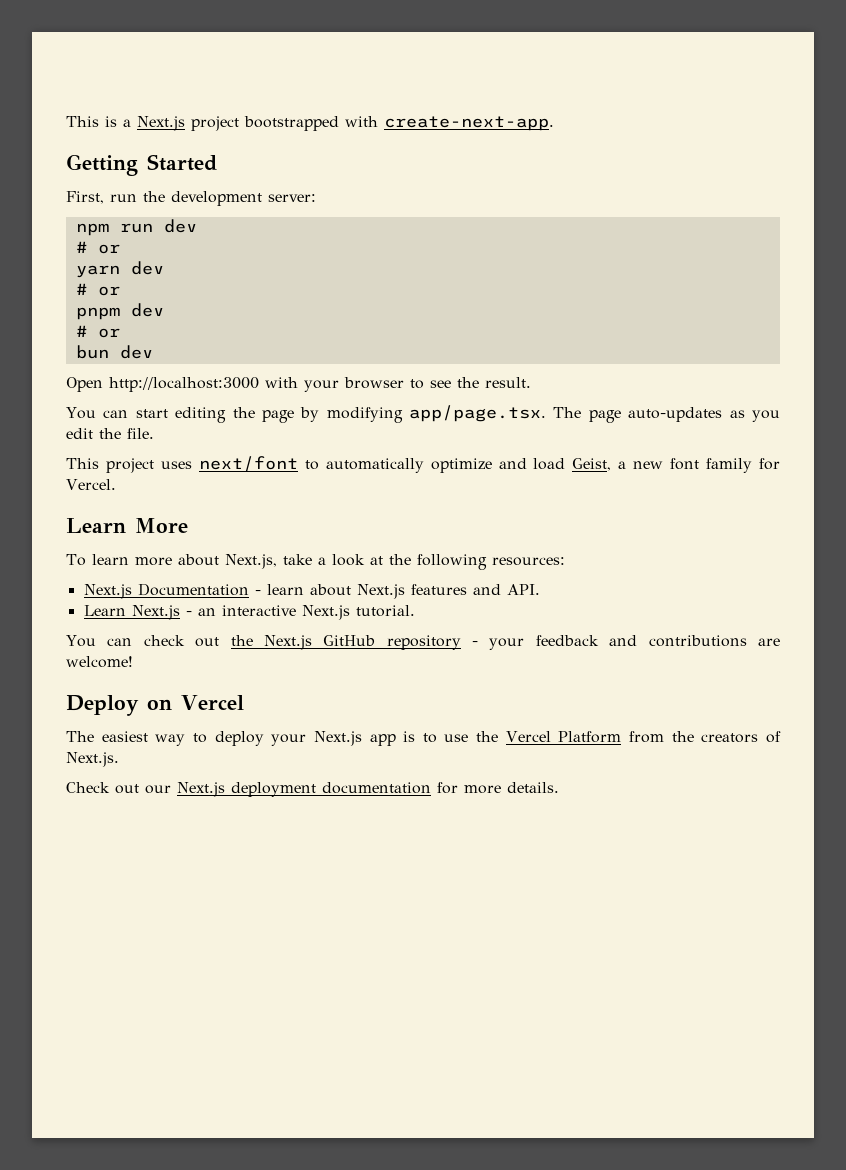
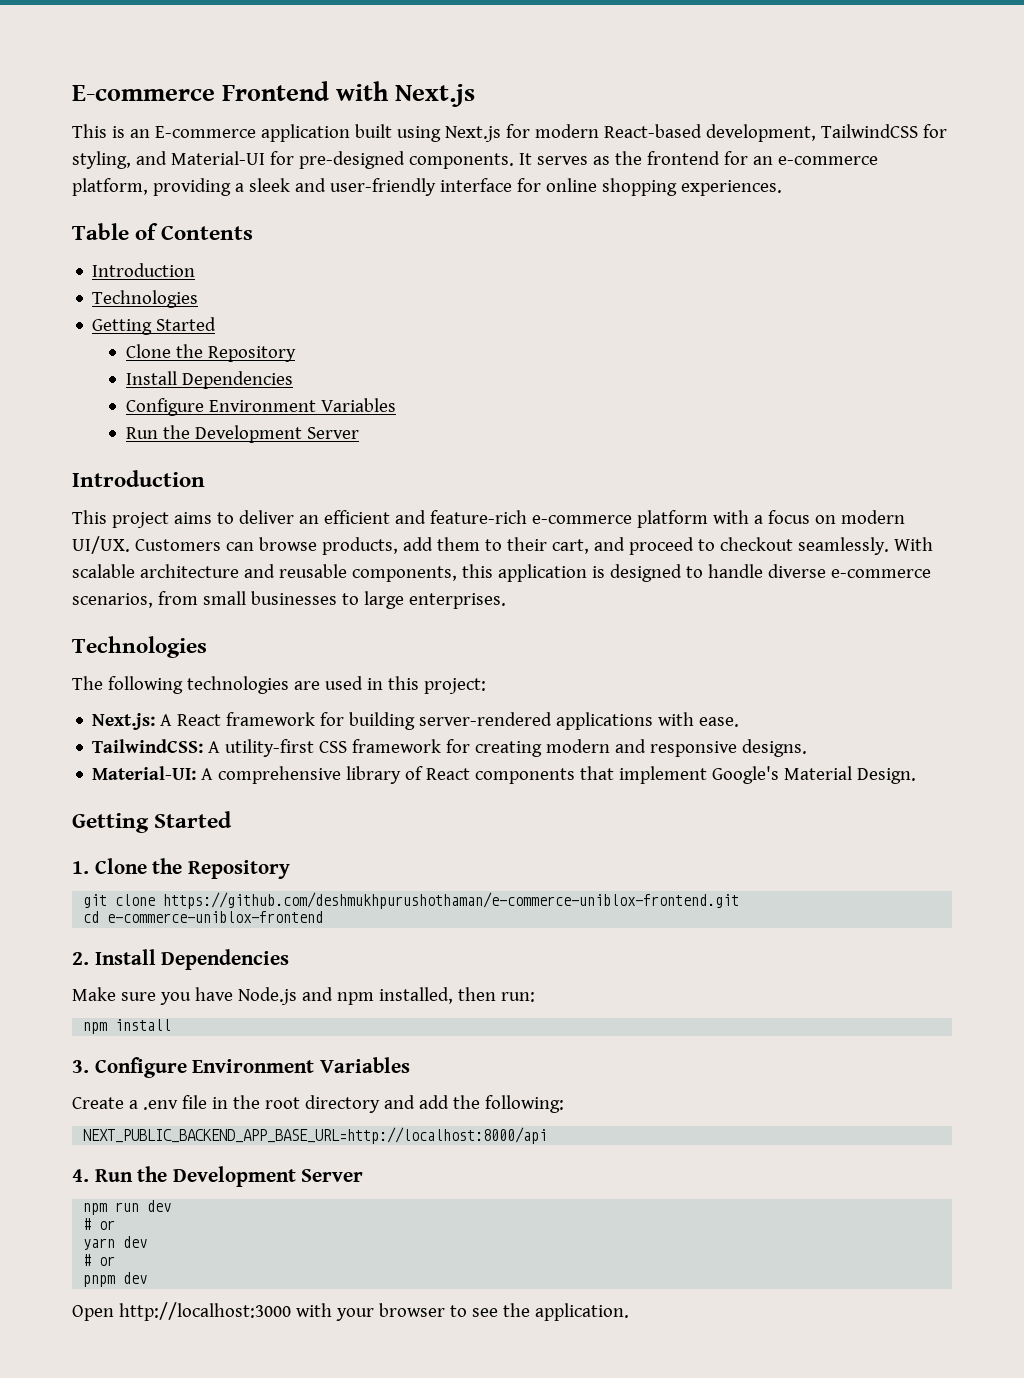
[66,116,554,131] [66,154,217,176] [66,191,316,206] This is a Next.js project bootstrapped with create-next-app. // Getting Started // First, run the development server: -> [72,81,476,107] [72,124,947,142] [72,151,878,169] [72,178,782,196] [72,223,254,240] [92,263,196,277] [92,290,199,308] [92,317,217,335] [125,344,296,362] [125,371,293,389] [125,398,396,416] [125,425,359,443] [72,470,205,487] [72,510,905,528] [72,536,933,555] [72,564,931,582] [72,591,506,609] [72,636,207,658] [72,676,486,694] [92,712,740,730] [92,739,808,757] [92,766,917,784] [72,811,233,833] [72,858,290,879] [83,892,740,909] [83,911,324,923] [72,949,290,970] [72,987,535,1005] [83,1019,172,1034] [72,1057,410,1078] [72,1095,564,1113] [83,1127,548,1144] [72,1166,364,1187] E-commerce Frontend with Next.js // This is an E-commerce application built using Next.js for modern React-based development, TailwindCSS for styling, and Material-UI for pre-designed components. It serves as the frontend for an e-commerce platform, providing a sleek and user-friendly interface for online shopping experiences. // Table of Contents // Introduction // Technologies // Getting Started // Clone the Repository // Install Dependencies // Configure Environment Variables // Run the Development Server // Introduction // This project aims to deliver an efficient and feature-rich e-commerce platform with a focus on modern UI/UX. Customers can browse products, add them to their cart, and proceed to checkout seamlessly. With scalable architecture and reusable components, this application is designed to handle diverse e-commerce scenarios, from small businesses to large enterprises. // Technologies // The following technologies are used in this project: // Next.js: A React framework for building server-rendered applications with ease. // TailwindCSS: A utility-first CSS framework for creating modern and responsive designs. // Material-UI: A comprehensive library of React components that implement Google's Material Design. // Getting Started // 1. Clone the Repository // git clone https://github.com/deshmukhpurushothaman/e-commerce-uniblox-frontend.git // cd e-commerce-uniblox-frontend // 2. Install Dependencies // Make sure you have Node.js and npm installed, then run: // npm install // 3. Configure Environment Variables // Create a .env file in the root directory and add the following: // NEXT_PUBLIC_BACKEND_APP_BASE_URL=http://localhost:8000/api // 4. Run the Development Server
[75,325,120,338] [75,345,153,359] // # or // bun dev -> (148, 1278) none
[485,377,531,388] [66,405,780,423] [66,428,154,439] [66,456,781,473] [66,479,116,490] [66,518,188,533] [66,554,565,570] [83,583,540,599] [83,605,415,620] [66,635,780,650] [66,656,133,668] [66,695,244,716] [66,731,781,746] [66,752,119,767] [66,782,559,797] result. // You can start editing the page by modifying app/page.tsx. The page auto-updates as you edit the file. // This project uses next/font to automatically optimize and load Geist, a new font family for Vercel. // Learn More // To learn more about Next.js, take a look at the following resources: // Next.js Documentation - learn about Next.js features and API. // Learn Next.js - an interactive Next.js tutorial. // You can check out the Next.js GitHub repository - your feedback and contributions are welcome! // Deploy on Vercel // The easiest way to deploy your Next.js app is to use the Vercel Platform from the creators of Next.js. // Check out our Next.js deployment documentation for more details. -> [534,1303,629,1321] application.

